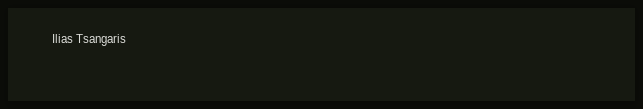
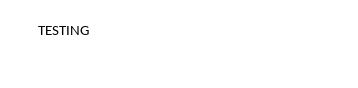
[52,34,127,46] Ilias Tsangaris -> [38,26,89,35] TESTING

